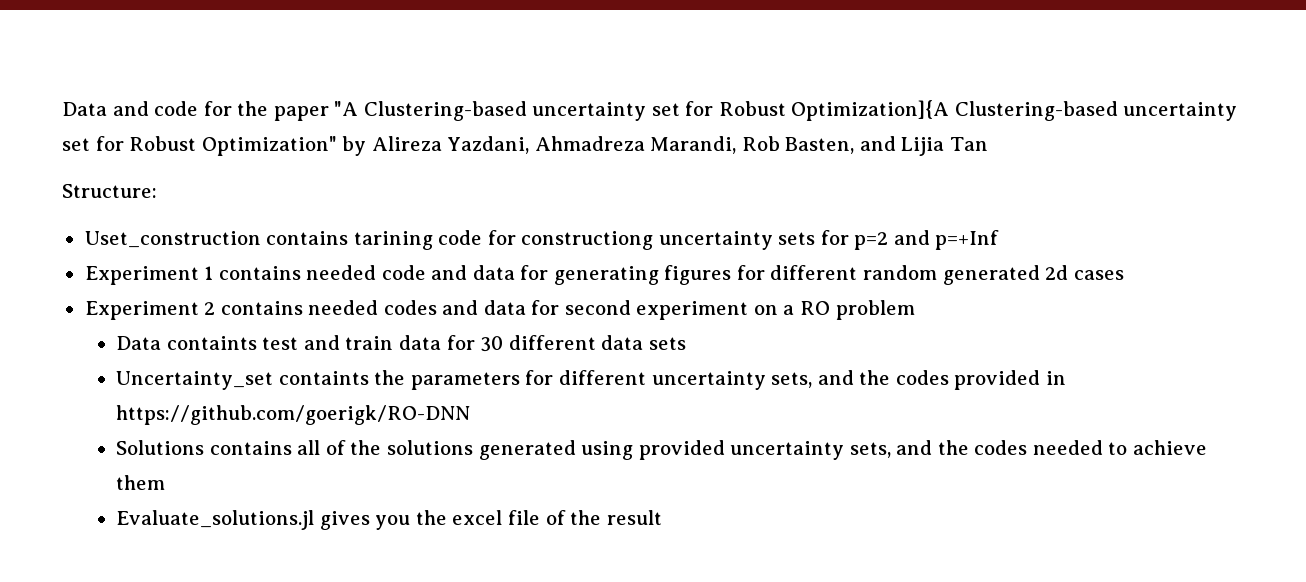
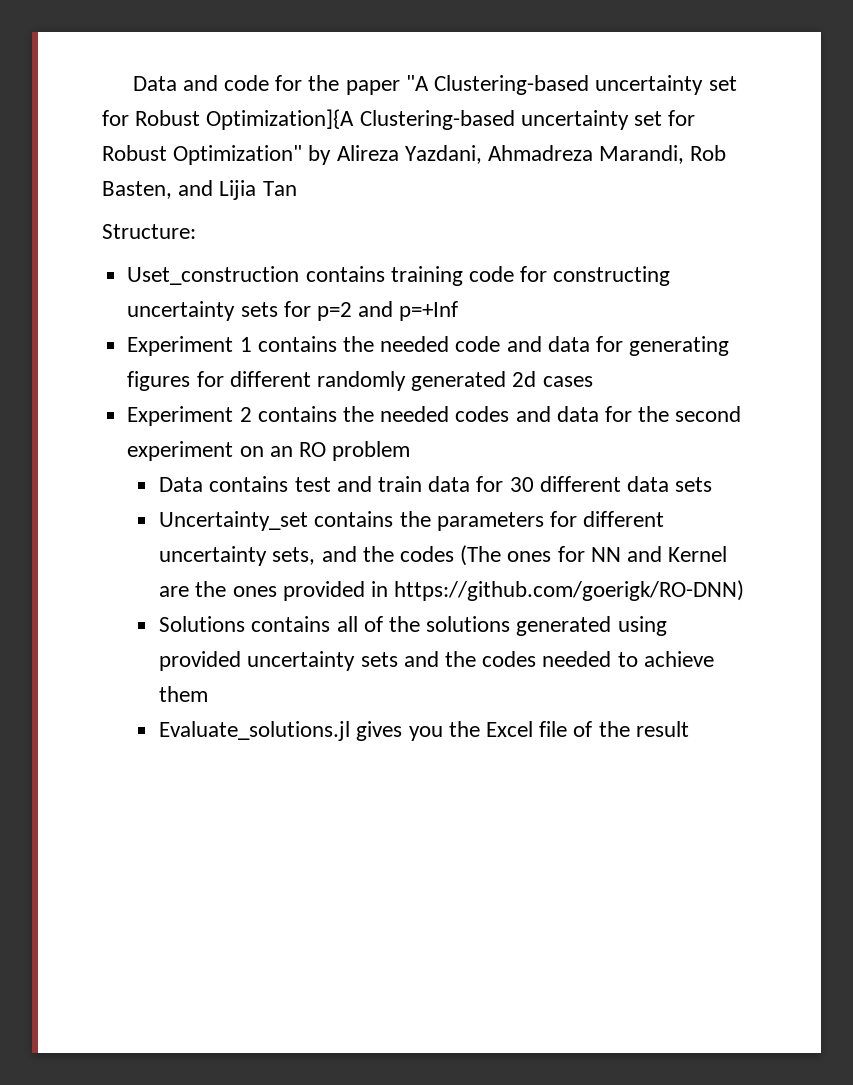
[353,230,654,250] tarining code for constructiong -> [390,266,671,286] training code for constructing
(301, 273) none -> [342,336,374,352] the
[862,265,937,280] random -> [316,371,406,391] randomly
(303, 308) none -> [342,406,374,422] the
(560, 307) none -> [638,406,670,422] the
[783,305,795,315] a -> [269,446,293,457] an
[166,336,257,350] containts -> [209,476,289,492] contains
[278,371,369,385] containts -> [314,511,394,527] contains
(949, 377) none -> [460,545,728,566] [159,581,277,597] (The ones for NN and Kernel are the ones
[116,405,471,425] https://github.com/goerigk/RO-DNN -> [394,580,745,601] https://github.com/goerigk/RO-DNN)
[849,442,891,458] sets, -> [360,652,398,667] sets
[452,510,503,525] excel -> [486,721,534,737] Excel

